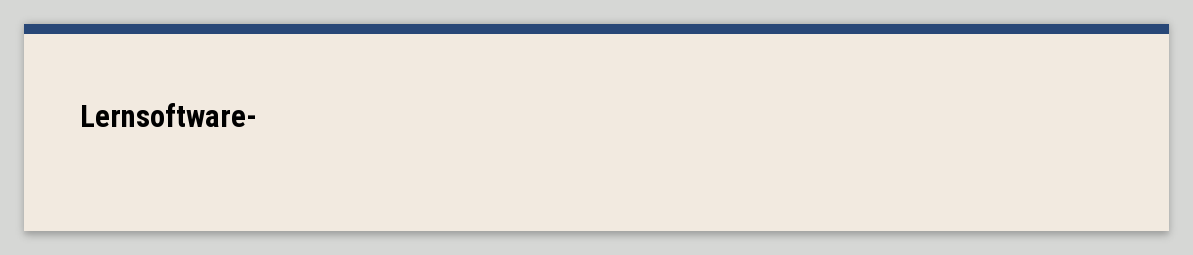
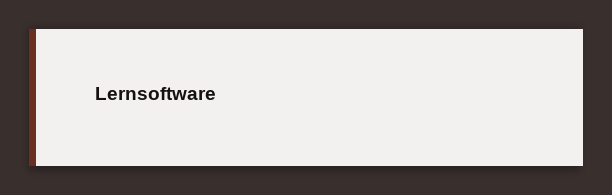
[80,103,257,127] Lernsoftware- -> [95,87,216,100] Lernsoftware

